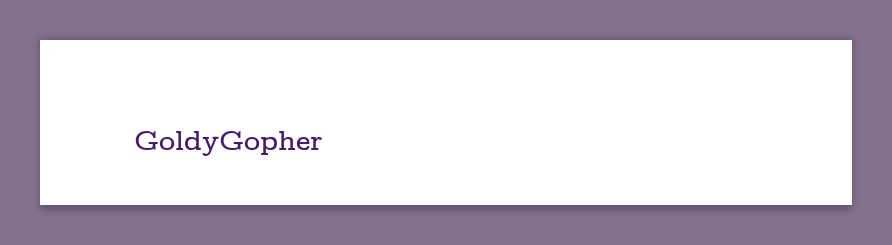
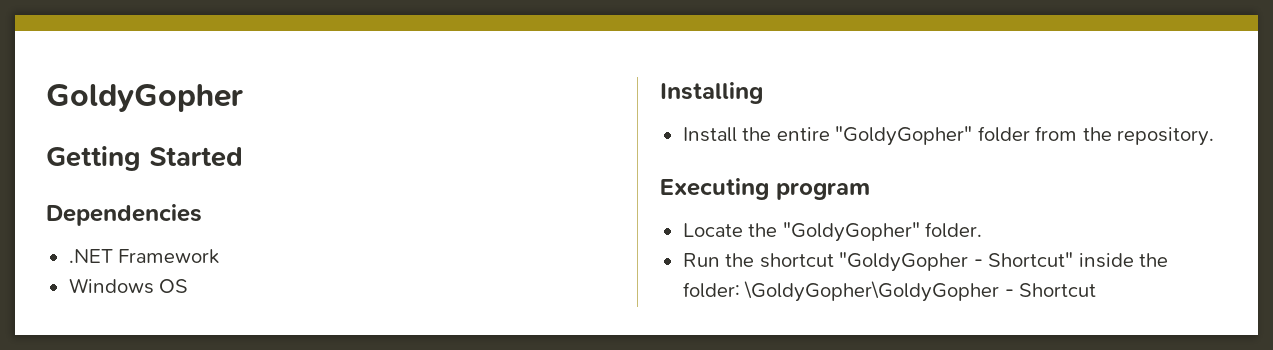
(323, 143) none -> [46,146,243,171] [46,204,202,226] [68,249,220,264] [68,278,189,294] [660,82,763,104] [682,126,1215,146] [660,178,870,200] [682,222,983,242] [682,252,1169,272] [682,281,1097,302] // Getting Started // Dependencies // .NET Framework // Windows OS // Installing // Install the entire "GoldyGopher" folder from the repository. // Executing program // Locate the "GoldyGopher" folder. // Run the shortcut "GoldyGopher - Shortcut" inside the folder: \GoldyGopher\GoldyGopher - Shortcut

